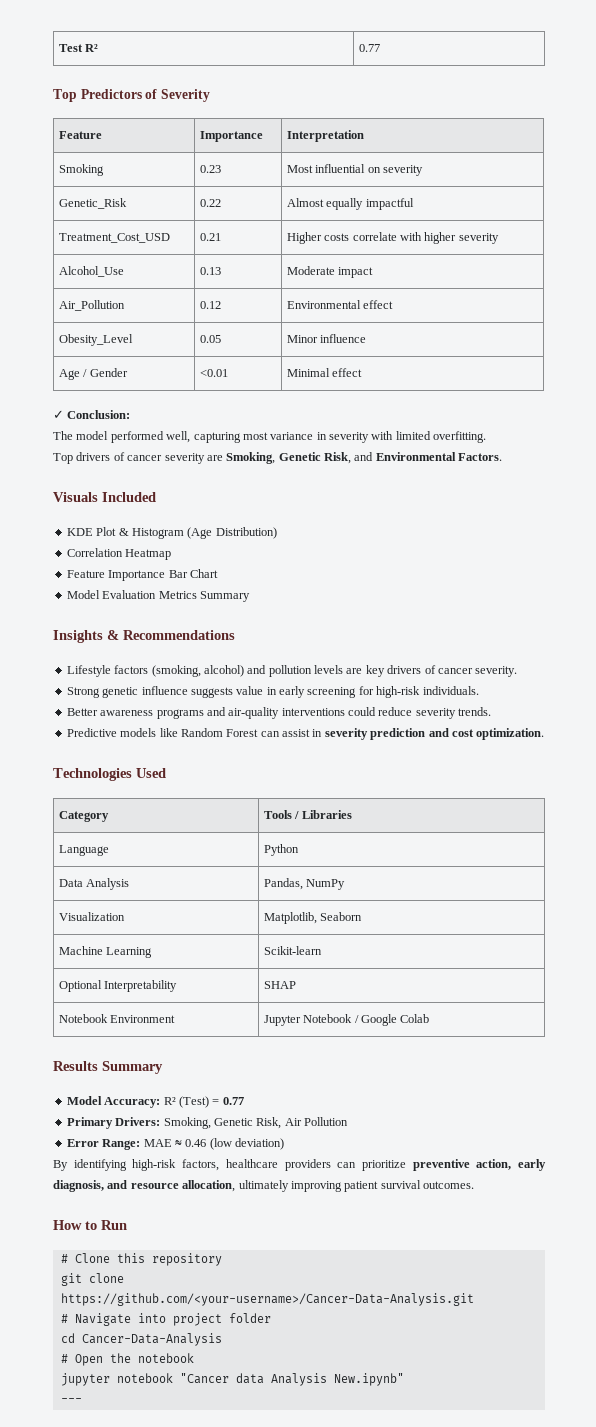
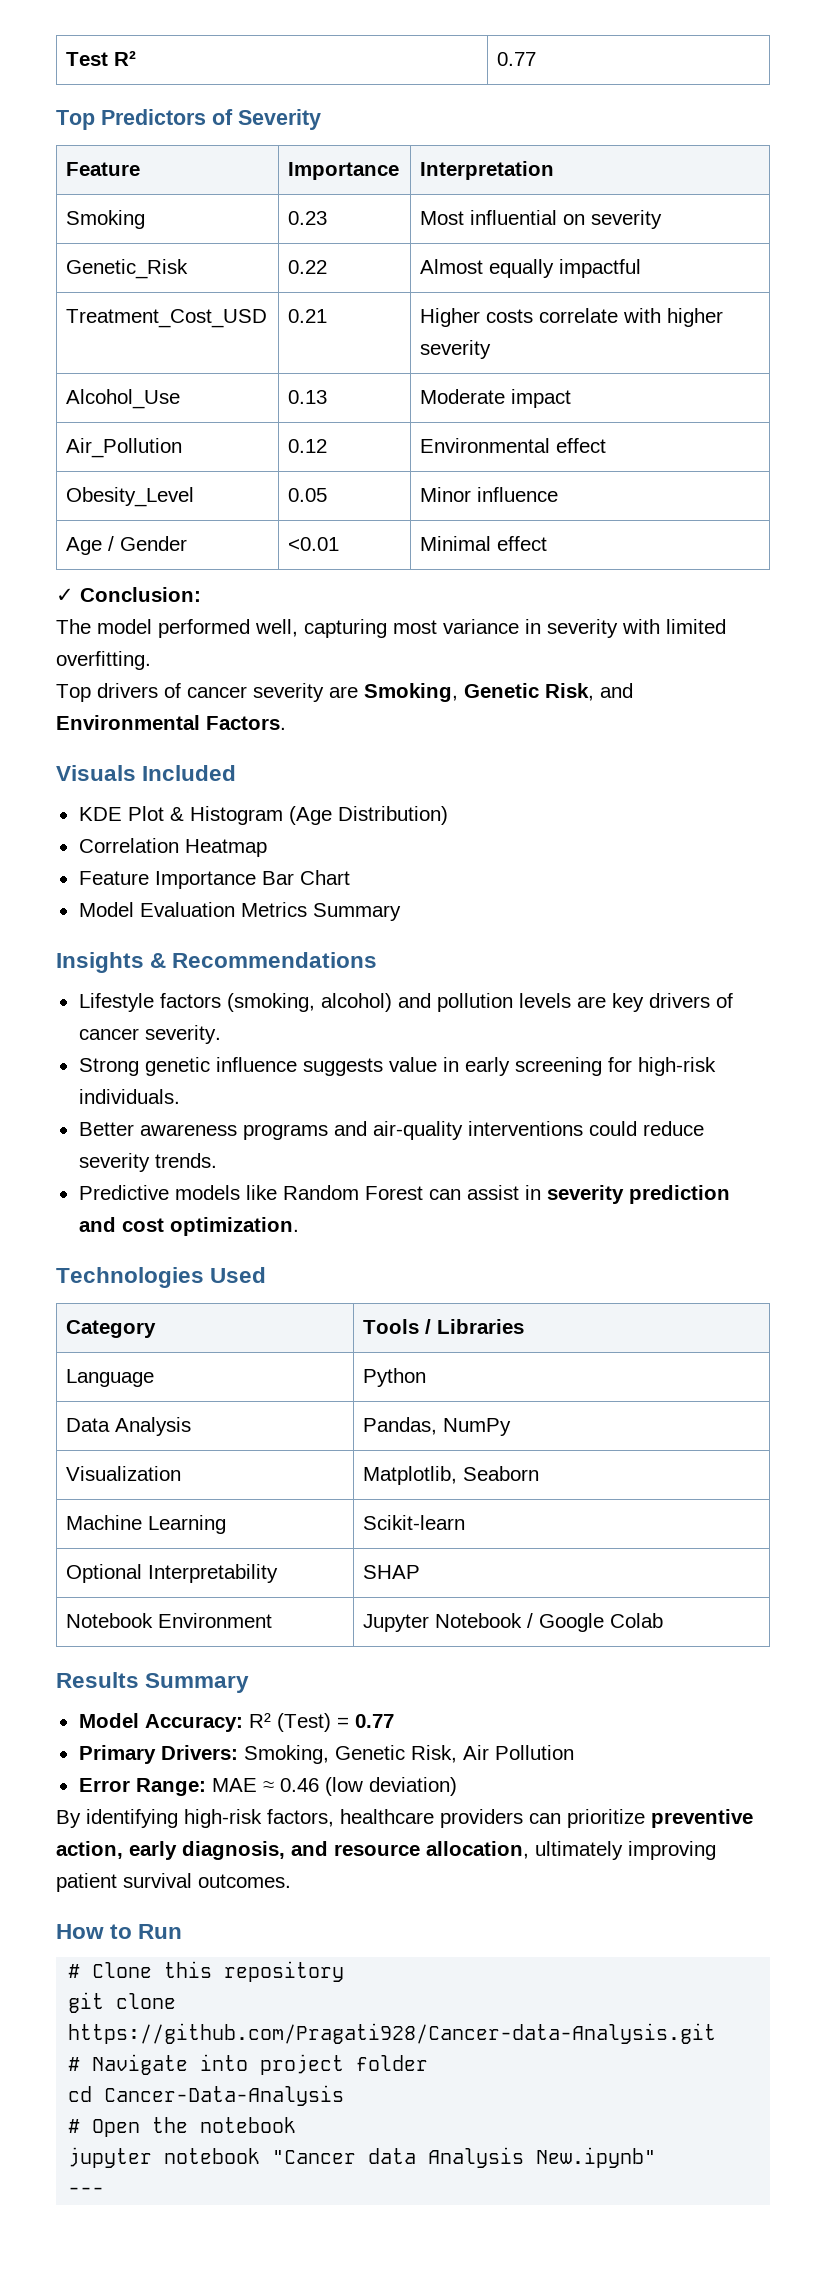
[60,1293,474,1306] https://github.com/<your-username>/Cancer-Data-Analysis.git -> [68,2023,717,2044] https://github.com/Pragati928/Cancer-data-Analysis.git

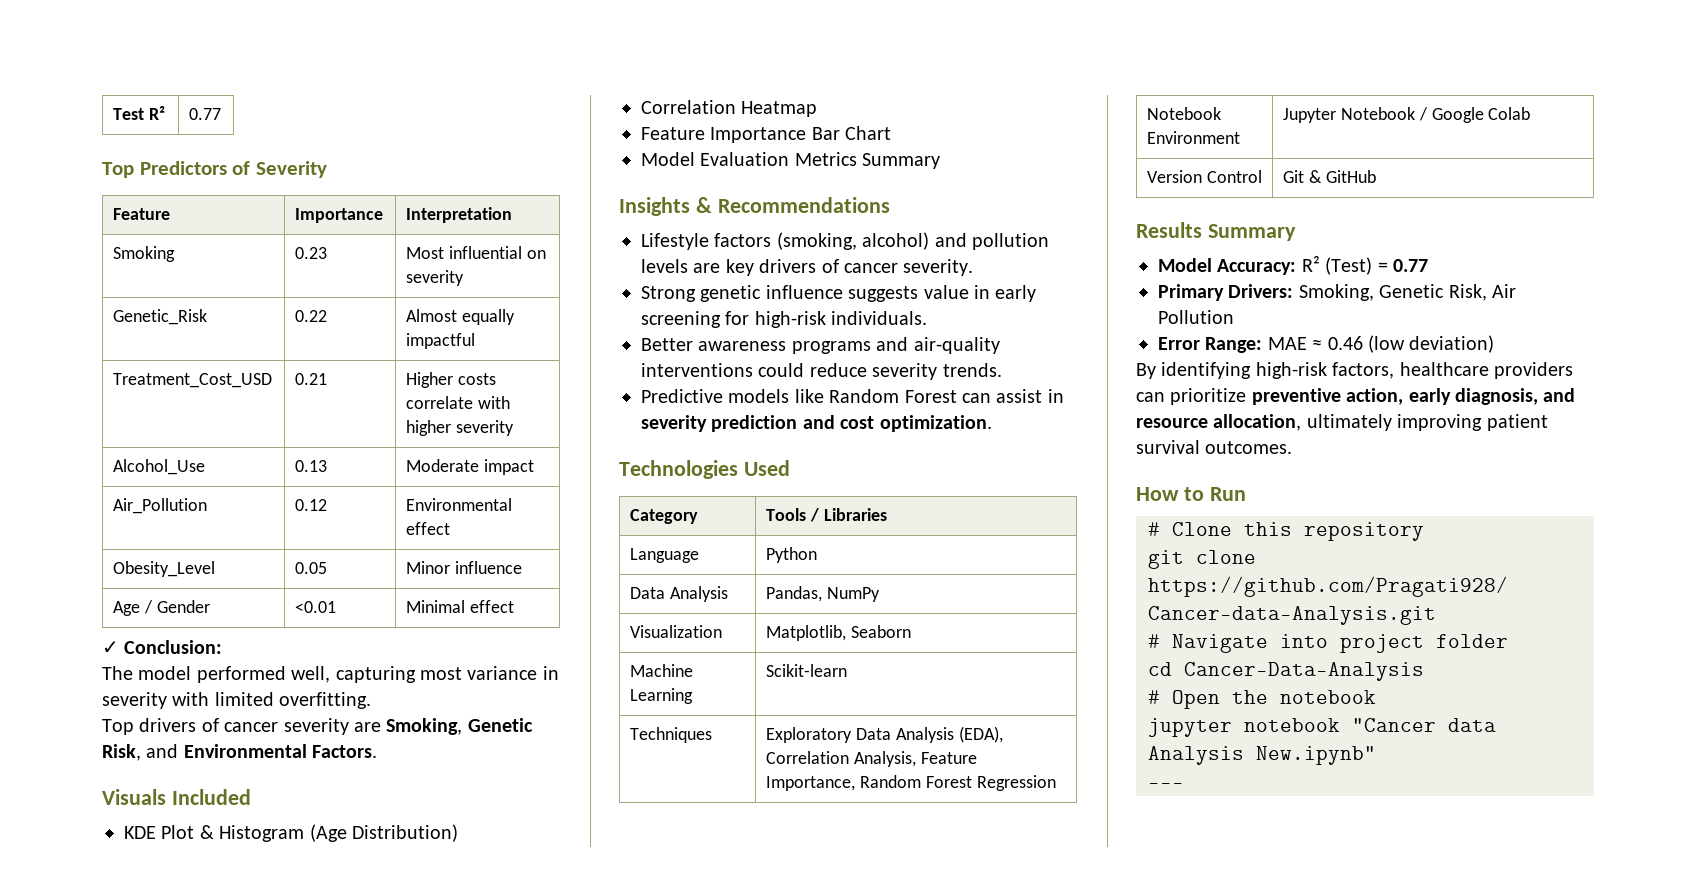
[66,1564,279,1583] [363,1565,421,1579] Optional Interpretability | SHAP -> [630,727,713,743] [766,726,1003,743] [766,751,977,767] [766,775,1056,791] Techniques | Exploratory Data Analysis (EDA), Correlation Analysis, Feature Importance, Random Forest Regression
(664, 1620) none -> [1147,170,1262,183] [1283,170,1376,183] // Version Control | Git & GitHub

